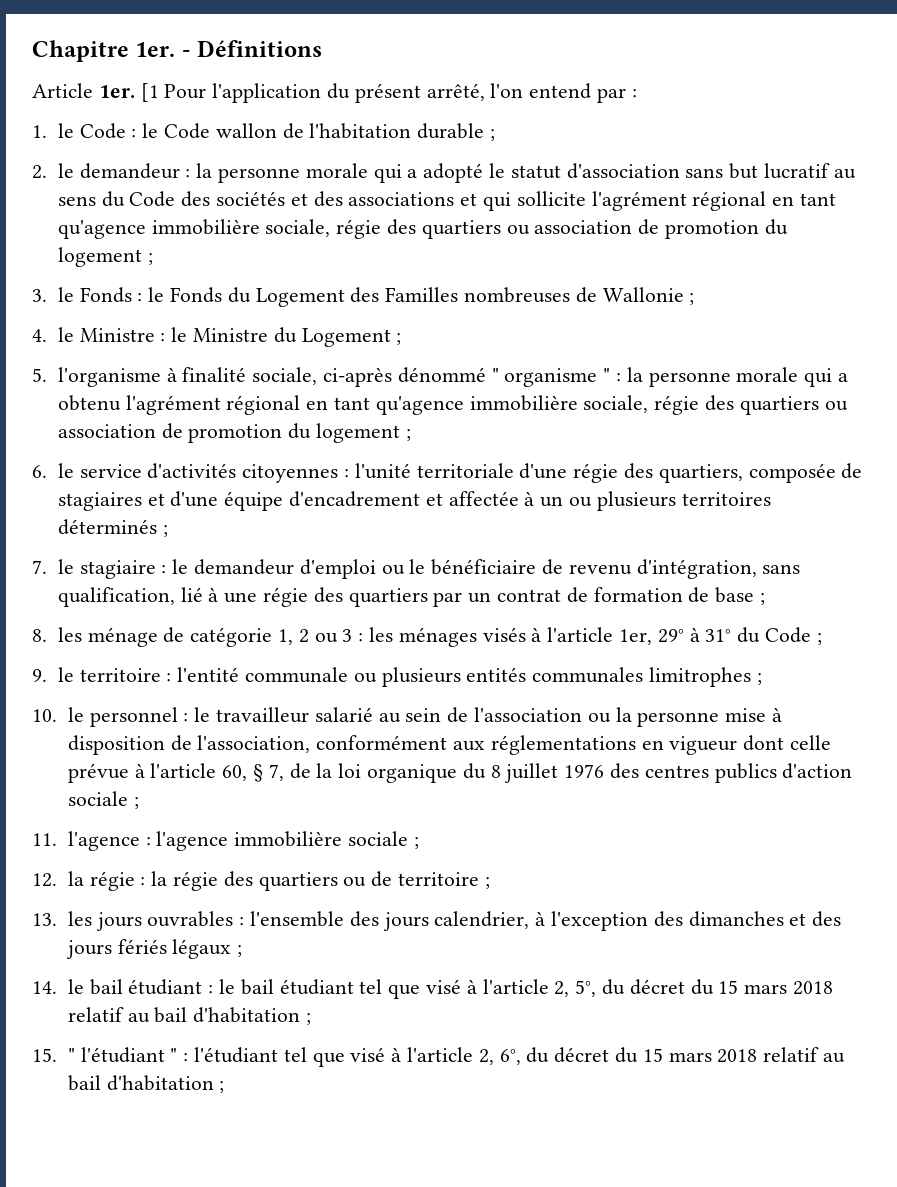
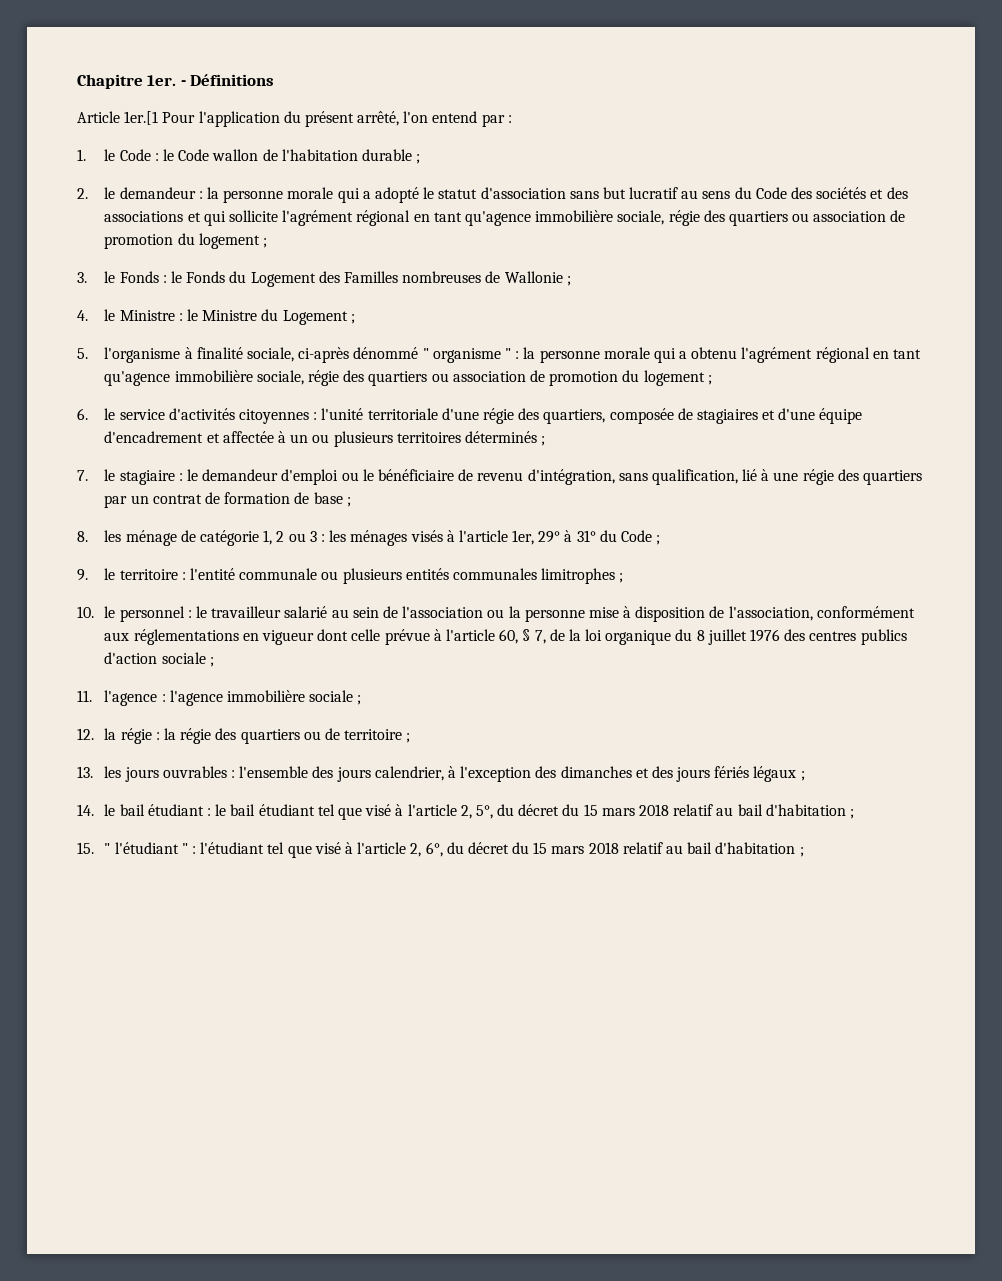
[98,83,159,102] 1er. [1 -> [124,111,159,125] 1er.[1

